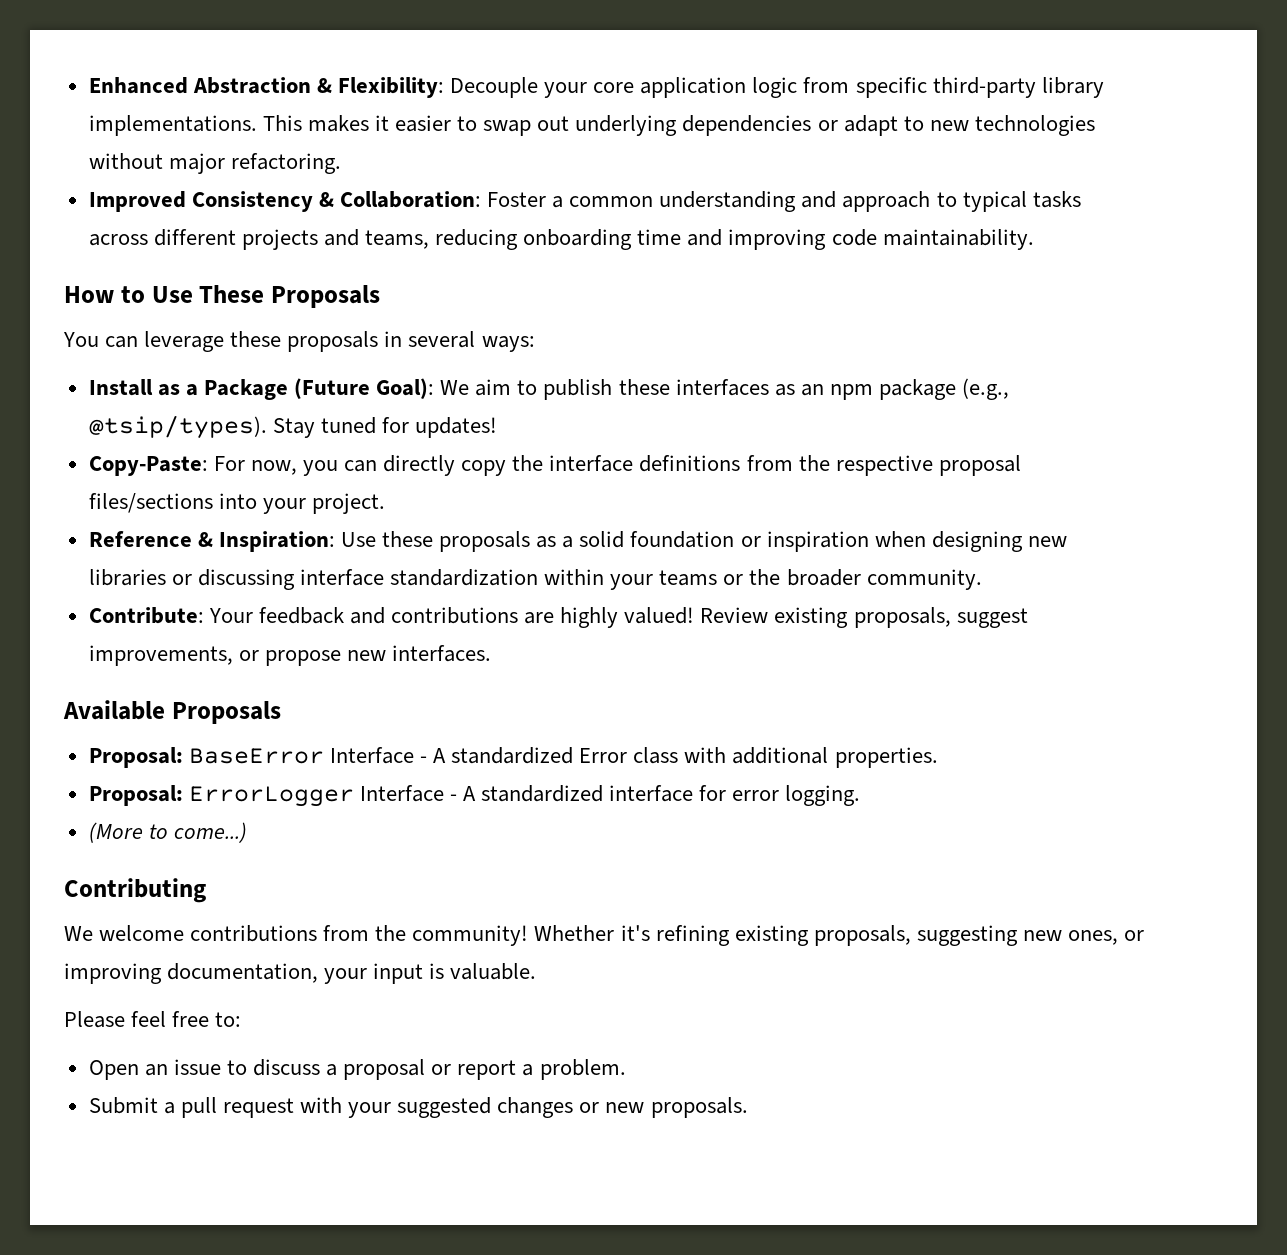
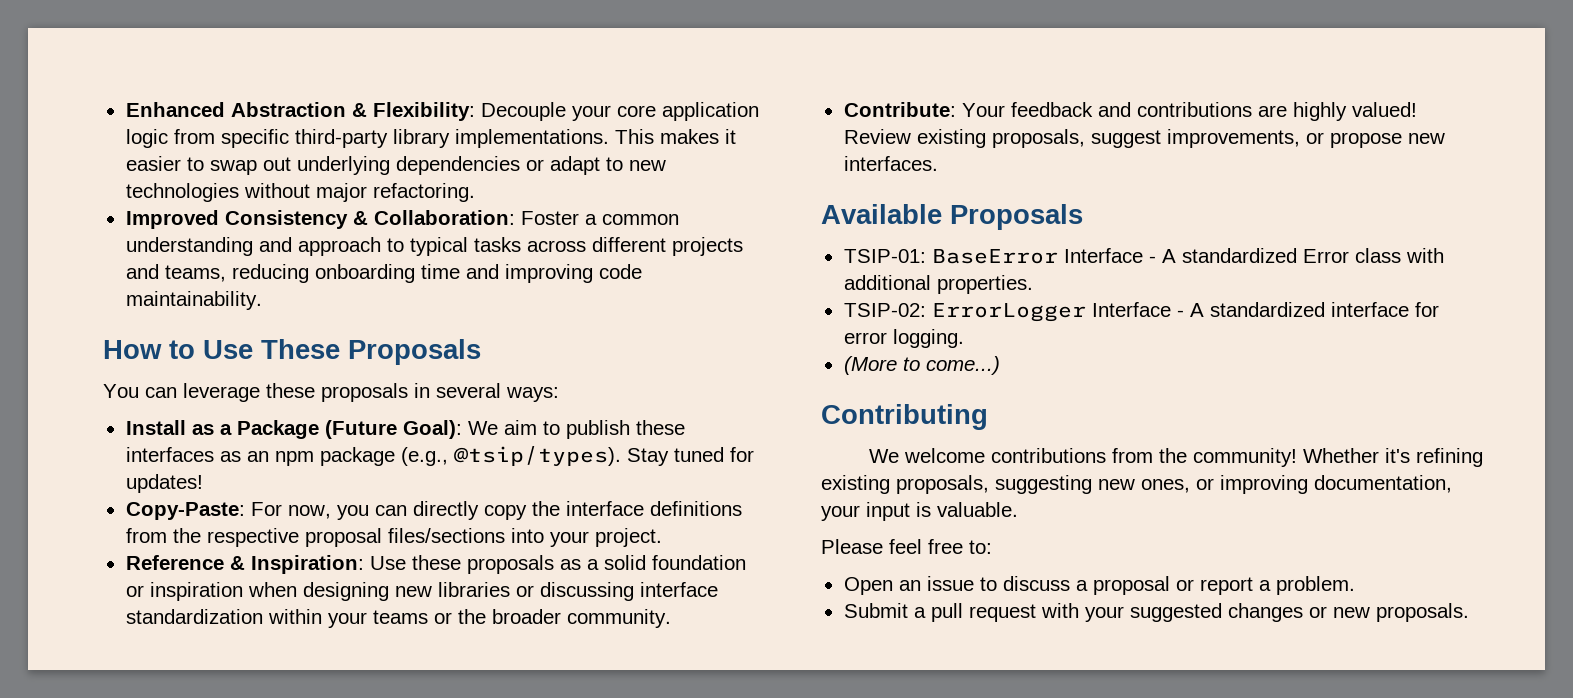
[88,747,183,768] Proposal: -> [843,249,926,263] TSIP-01:
[88,785,183,806] Proposal: -> [843,303,926,317] TSIP-02:

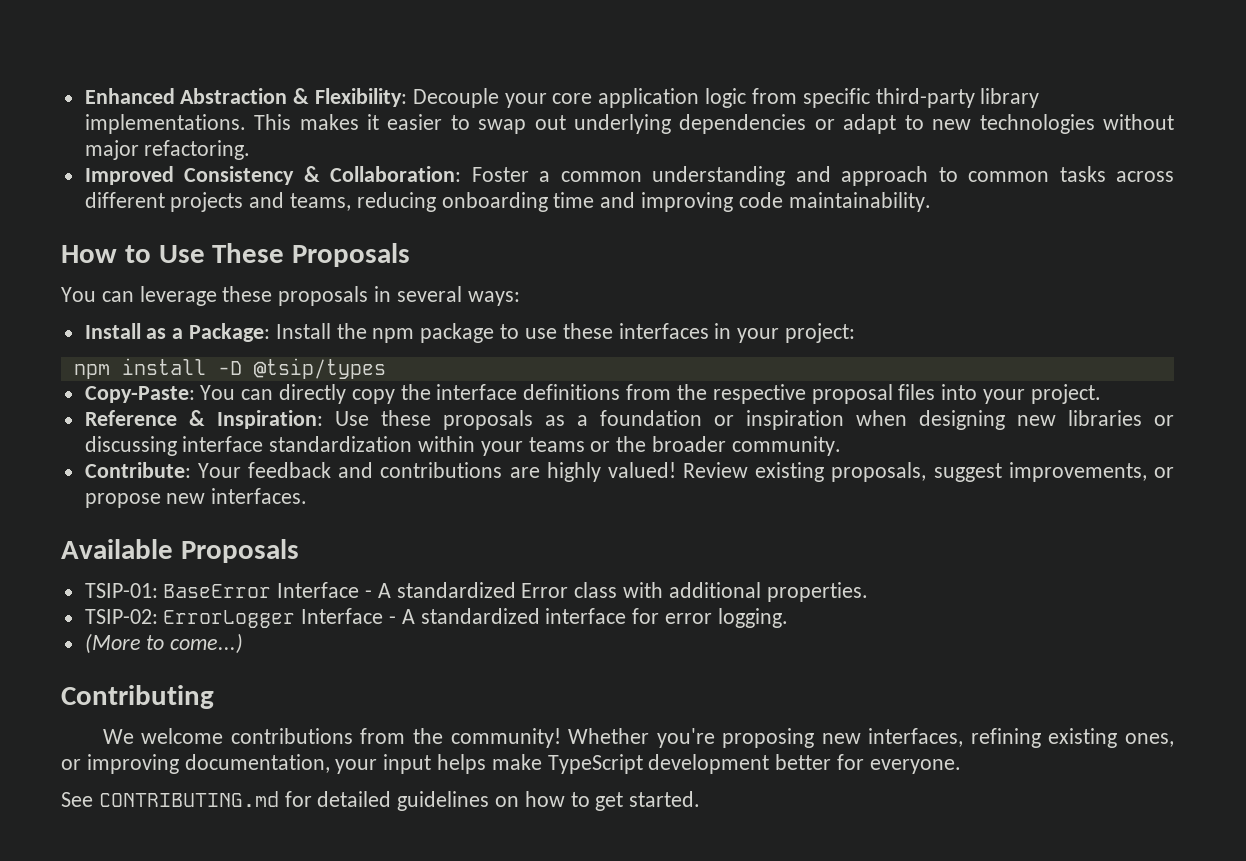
[409,237,468,256] typical -> [968,171,1050,182] common
[236,420,685,439] [125,446,754,466] [125,474,203,493] [125,502,369,520] Package (Future Goal): We aim to publish these interfaces as an npm package (e.g., @tsip/types). Stay tuned for updates! // Copy-Paste: For now, you -> [189,323,855,343] [73,358,386,379] [84,385,236,403] Package: Install the npm package to use these interfaces in your project: // npm install -D @tsip/types // Copy-Paste: You
[387,528,505,543] files/sections -> [898,384,936,400] files
[603,555,646,570] solid -> (588, 420) none
[1384,448,1483,467] [821,475,1135,494] it's refining existing proposals, suggesting new -> [656,728,1118,748] you're proposing new interfaces, refining existing
[916,502,1018,517] [821,539,992,554] [843,576,1355,595] [843,603,1469,622] is valuable. // Please feel free to: // Open an issue to discuss a proposal or report a problem. // Submit a pull request with your suggested changes or new proposals. -> [437,754,961,774] [61,791,701,811] helps make TypeScript development better for everyone. // See CONTRIBUTING.md for detailed guidelines on how to get started.

